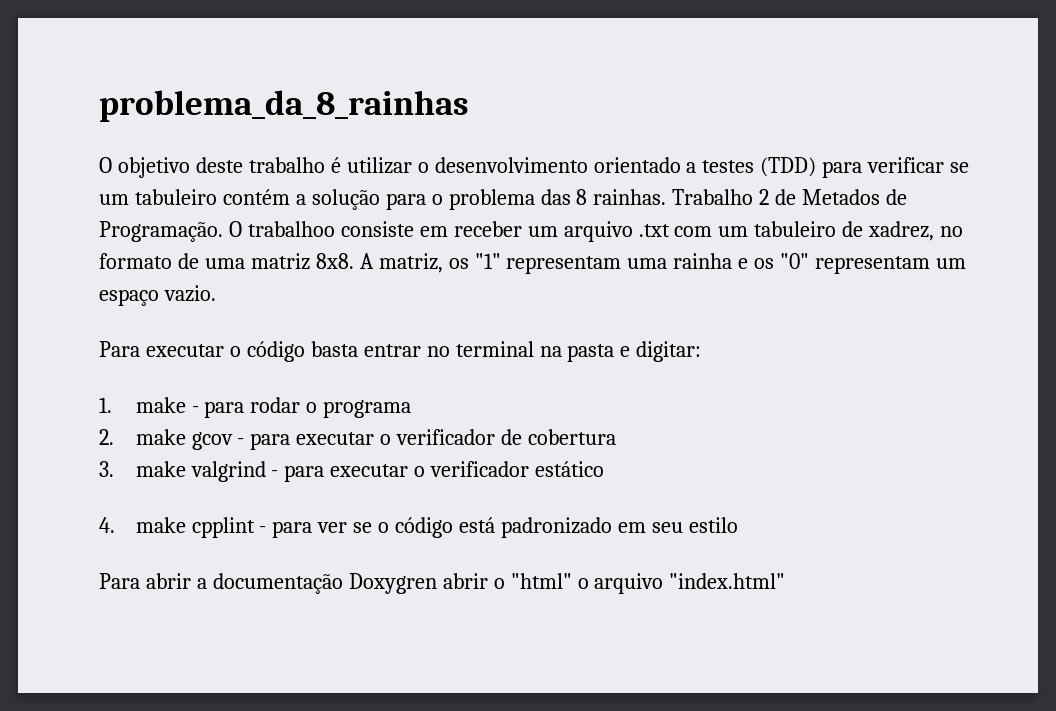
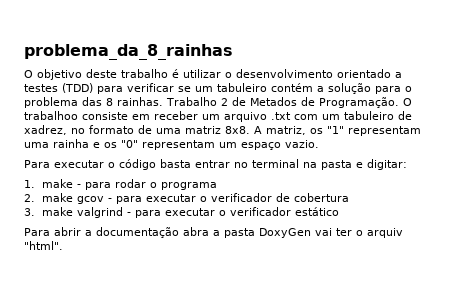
[99,517,738,538] [99,573,786,594] 4. make cpplint - para ver se o código está padronizado em seu estilo // Para abrir a documentação Doxygren abrir o "html" o arquivo "index.html" -> [24,227,403,238] [24,241,63,250] Para abrir a documentação abra a pasta DoxyGen vai ter o arquiv "html".

